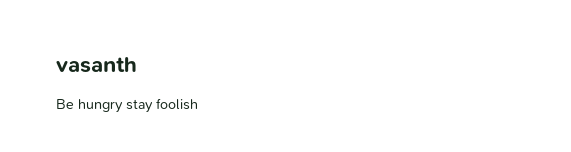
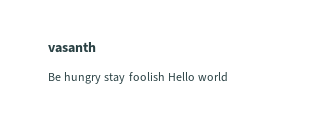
(198, 104) none -> [167,72,229,82] Hello world

